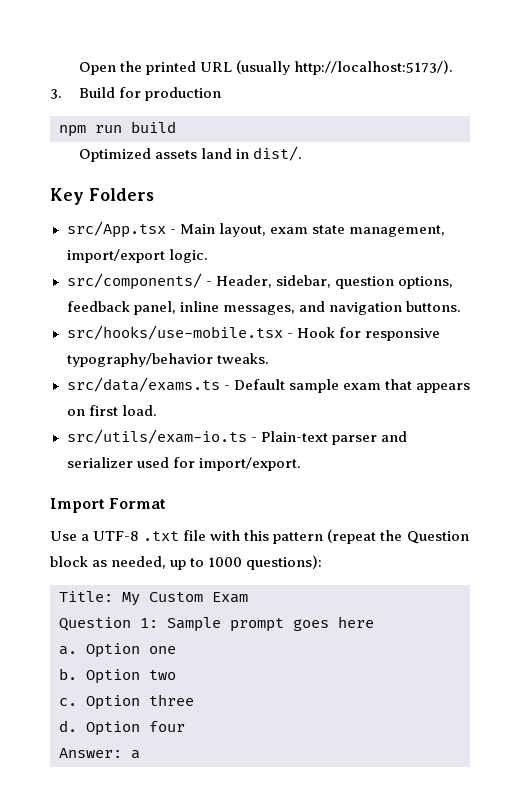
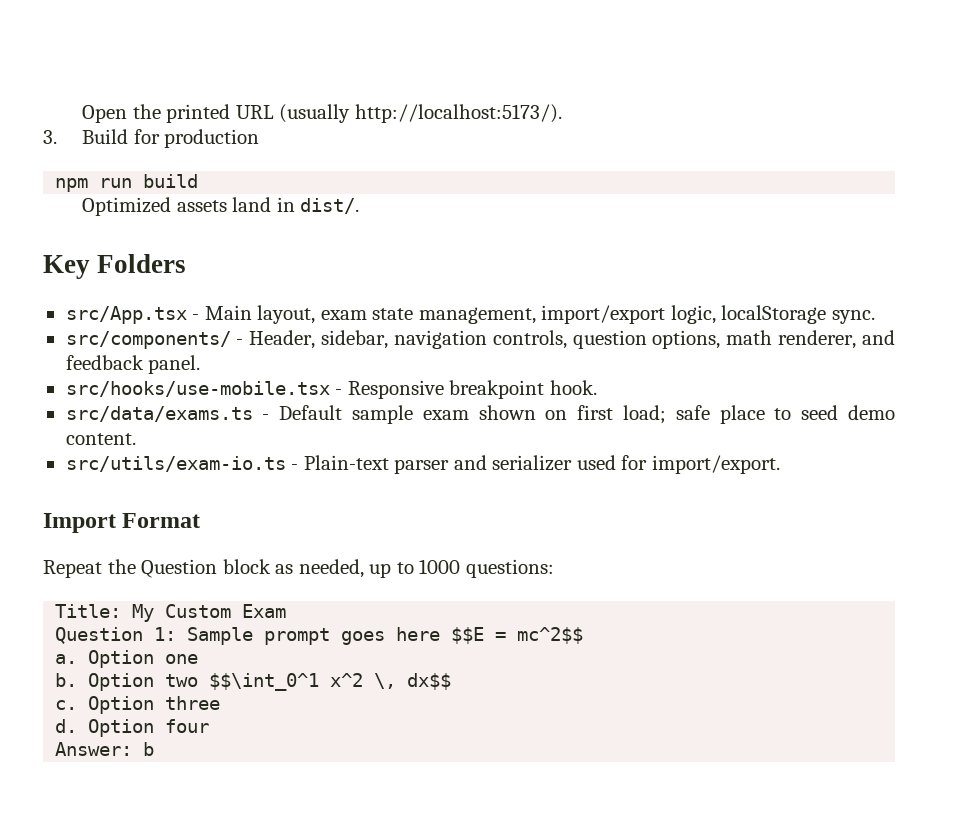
[168,249,208,263] logic. -> [670,305,875,324] logic, localStorage sync.
[334,276,453,289] [66,301,461,315] [66,325,440,341] [66,353,269,367] question options, feedback panel, inline messages, and navigation buttons. // src/hooks/use-mobile.tsx - Hook for responsive typography/behavior tweaks. -> [393,330,896,349] [65,355,201,374] [65,380,597,399] navigation controls, question options, math renderer, and feedback panel. // src/hooks/use-mobile.tsx - Responsive breakpoint hook.
[384,379,470,393] [66,405,157,416] that appears on first load. -> [478,405,896,424] [65,433,136,445] shown on first load; safe place to seed demo content.
[50,529,377,544] Use a UTF-8 .txt file with this pattern (repeat -> [43,560,102,578] Repeat
[246,555,323,570] questions): -> [465,559,554,578] questions:
(374, 622) none -> [451,627,584,644] $$E = mc^2$$
(176, 675) none -> [209,673,452,691] $$\int_0^1 x^2 \, dx$$
[131,750,140,759] a -> [143,742,155,756] b

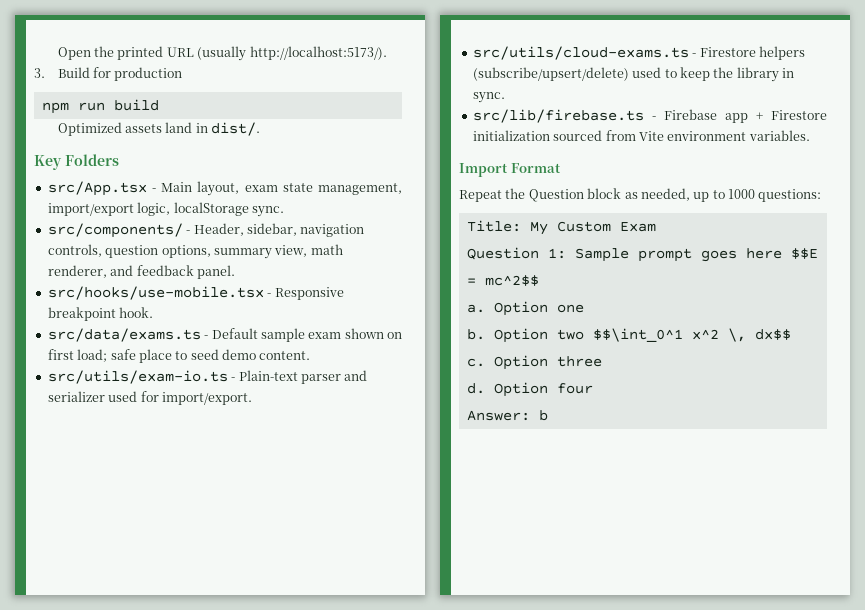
(721, 339) none -> [213,245,308,259] summary view,
(780, 464) none -> [472,46,805,60] [472,67,794,82] [472,92,505,103] [472,109,827,123] [472,130,810,141] // src/utils/cloud-exams.ts - Firestore helpers (subscribe/upsert/delete) used to keep the library in sync. // src/lib/firebase.ts - Firebase app + Firestore initialization sourced from Vite environment variables.

